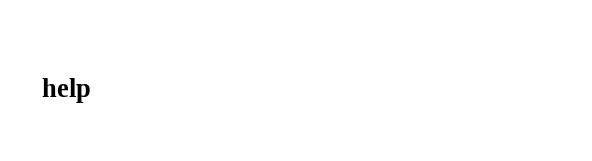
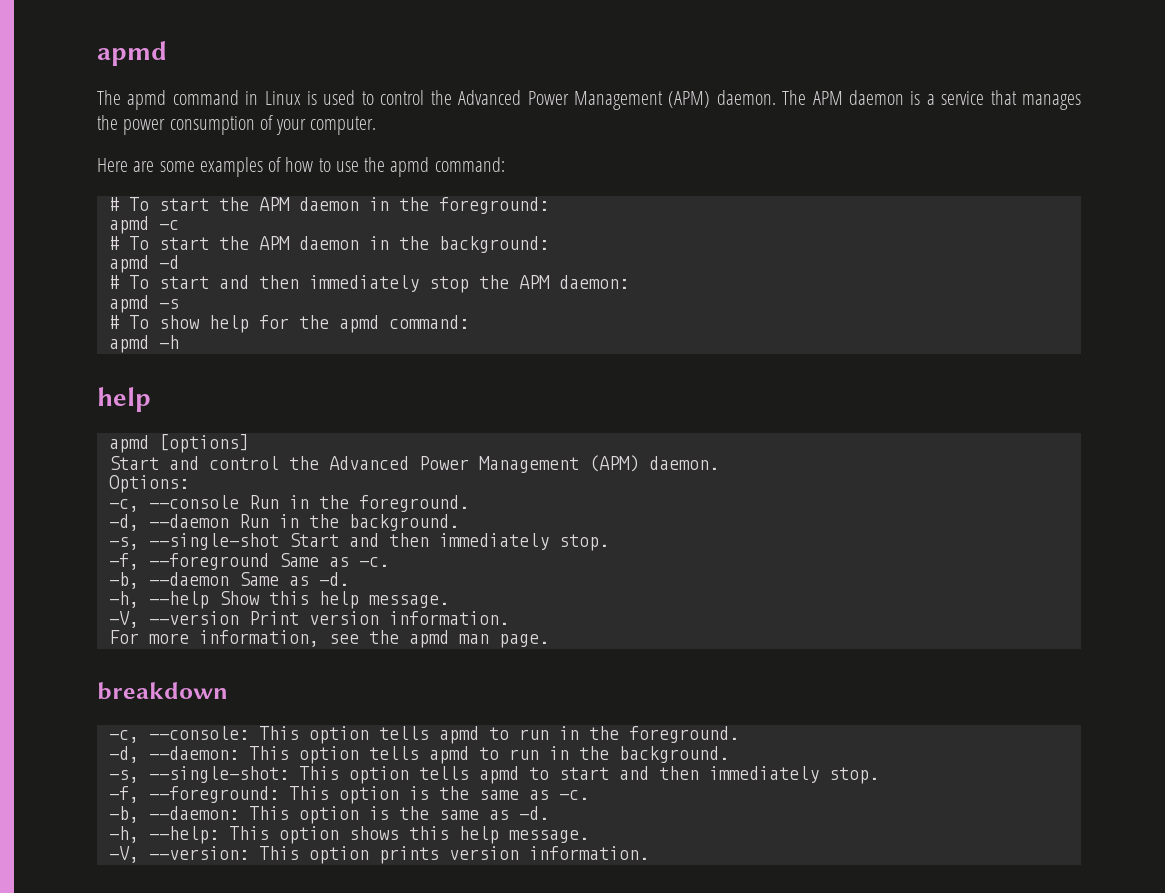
[42,78,91,103] help -> [97,41,167,66] [97,90,1081,110] [97,115,377,135] [97,157,505,177] [108,197,549,214] [108,216,179,234] [108,236,549,253] [108,255,179,273] [108,275,629,293] [108,295,179,313] [108,315,469,333] [108,335,179,353] [97,387,151,412] [108,434,249,453] [108,455,719,473] [108,475,189,493] [108,495,469,512] [108,514,459,531] [108,533,609,551] [108,553,389,570] [108,572,349,589] [108,591,449,609] [108,611,509,628] [108,630,549,648] [97,682,228,700] [108,726,739,744] [108,746,729,764] [108,766,879,784] [108,786,589,804] [108,806,549,824] [108,826,589,844] [108,846,649,864] apmd // The apmd command in Linux is used to control the Advanced Power Management (APM) daemon. The APM daemon is a service that manages the power consumption of your computer. // Here are some examples of how to use the apmd command: // # To start the APM daemon in the foreground: // apmd -c // # To start the APM daemon in the background: // apmd -d // # To start and then immediately stop the APM daemon: // apmd -s // # To show help for the apmd command: // apmd -h // help // apmd [options] // Start and control the Advanced Power Management (APM) daemon. // Options: // -c, --console Run in the foreground. // -d, --daemon Run in the background. // -s, --single-shot Start and then immediately stop. // -f, --foreground Same as -c. // -b, --daemon Same as -d. // -h, --help Show this help message. // -V, --version Print version information. // For more information, see the apmd man page. // breakdown // -c, --console: This option tells apmd to run in the foreground. // -d, --daemon: This option tells apmd to run in the background. // -s, --single-shot: This option tells apmd to start and then immediately stop. // -f, --foreground: This option is the same as -c. // -b, --daemon: This option is the same as -d. // -h, --help: This option shows this help message. // -V, --version: This option prints version information.

